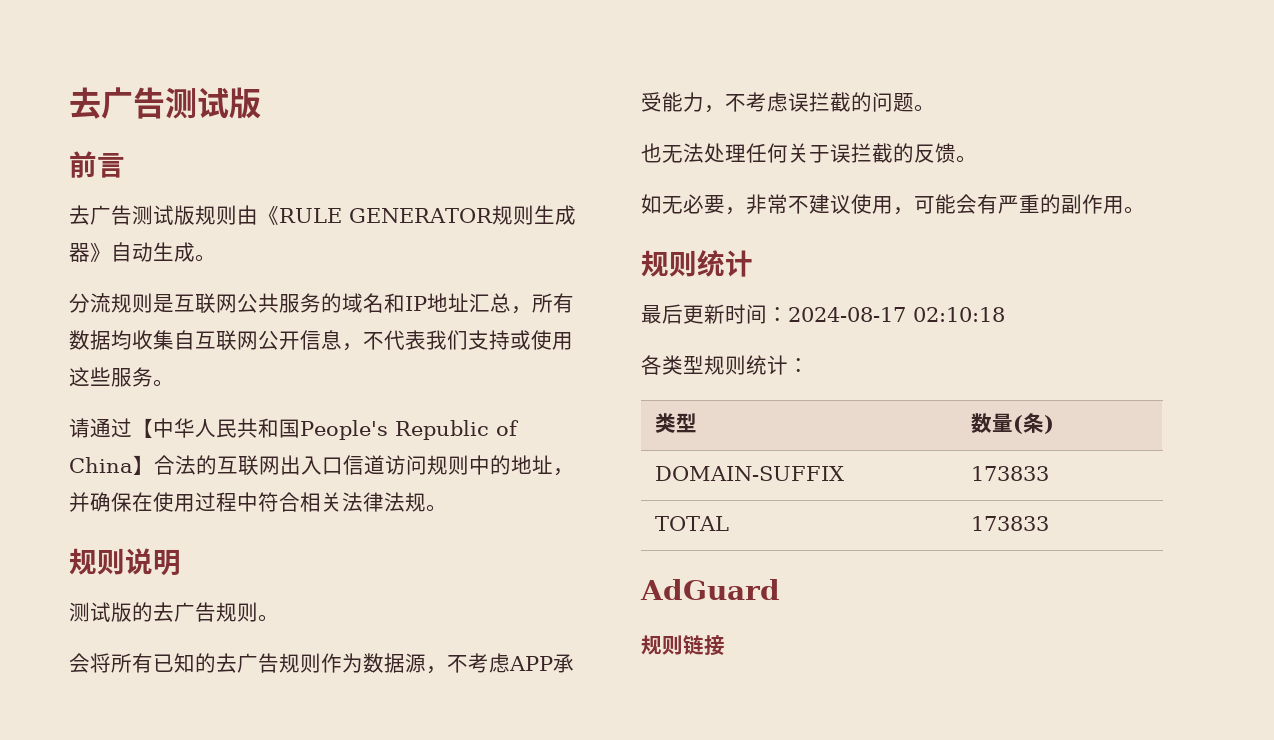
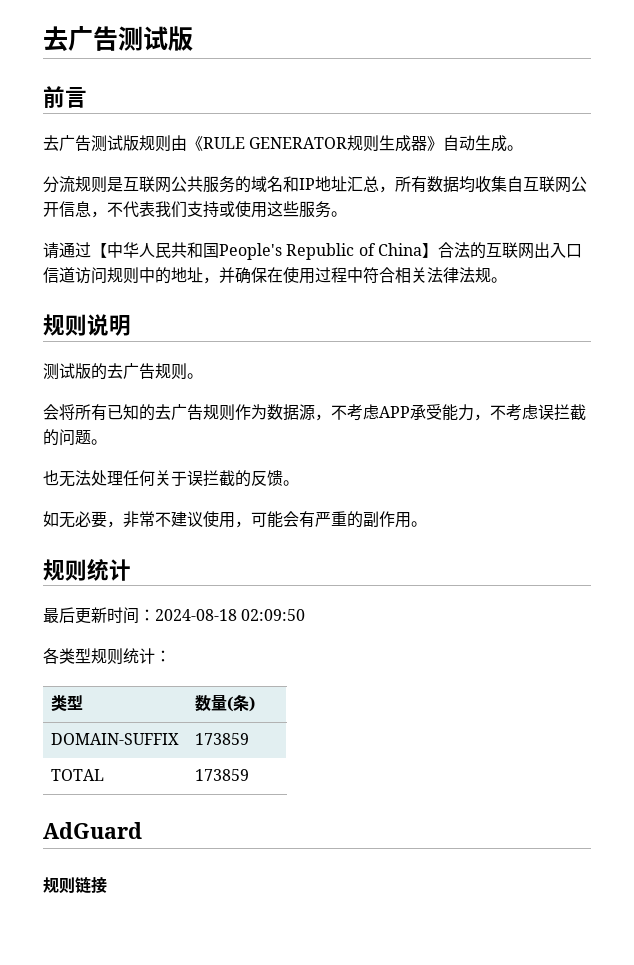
[788,307,1005,322] 2024-08-17 02:10:18 -> [155,609,306,621] 2024-08-18 02:09:50
[970,466,1049,481] 173833 -> [194,733,249,745] 173859
[970,516,1049,531] 173833 -> [194,769,249,781] 173859

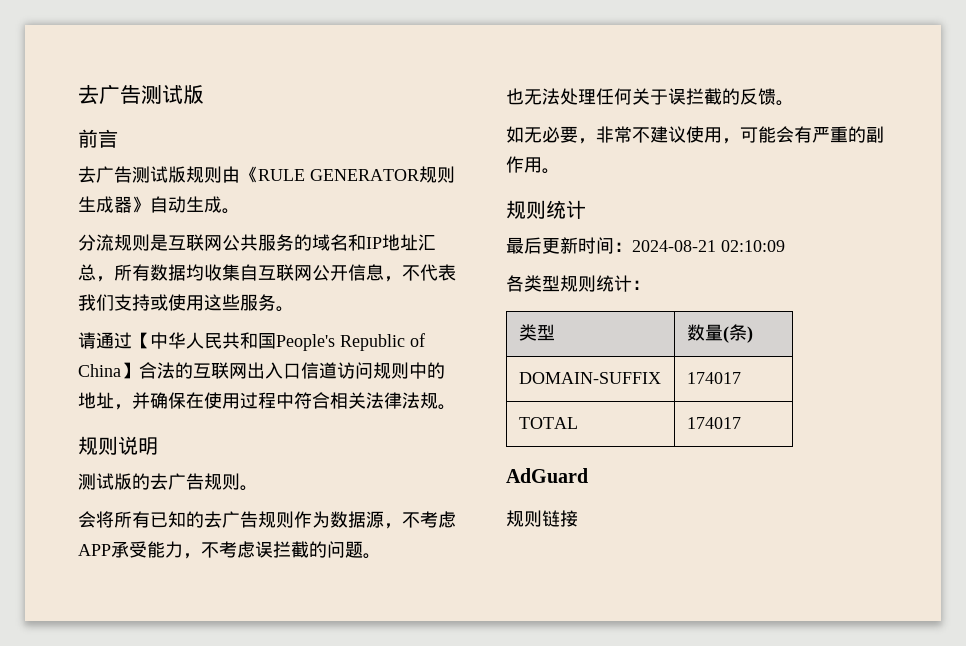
[155,609,306,621] 2024-08-18 02:09:50 -> [632,240,785,252] 2024-08-21 02:10:09
[194,733,249,745] 173859 -> [686,372,741,384] 174017
[194,769,249,781] 173859 -> [686,417,741,429] 174017

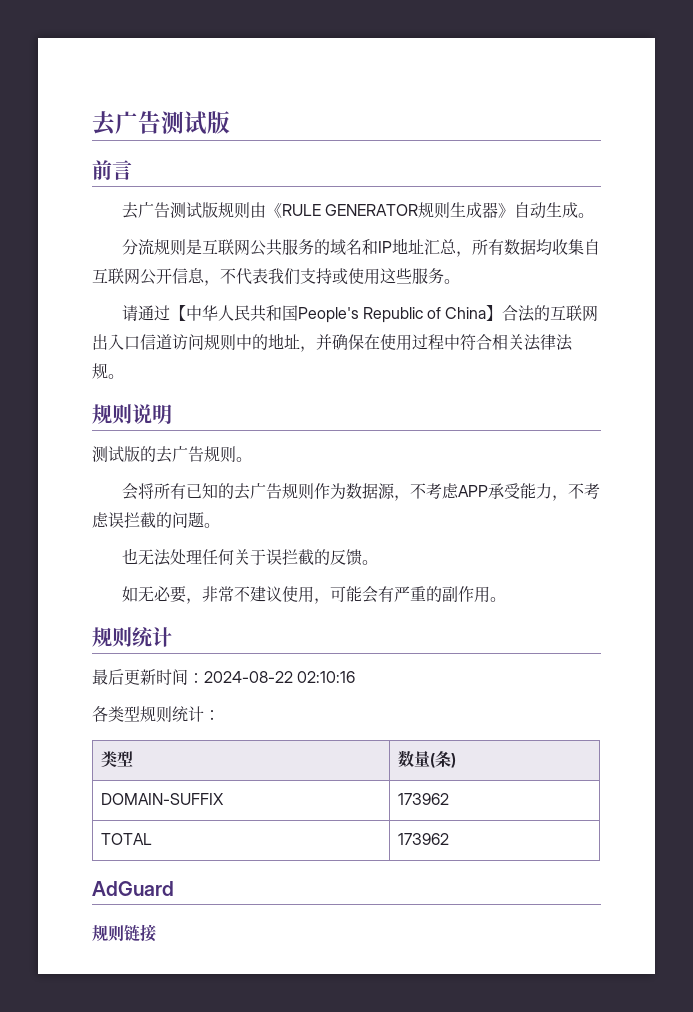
[632,240,785,252] 2024-08-21 02:10:09 -> [204,671,356,683] 2024-08-22 02:10:16
[686,372,741,384] 174017 -> [398,793,450,805] 173962
[686,417,741,429] 174017 -> [398,833,450,845] 173962

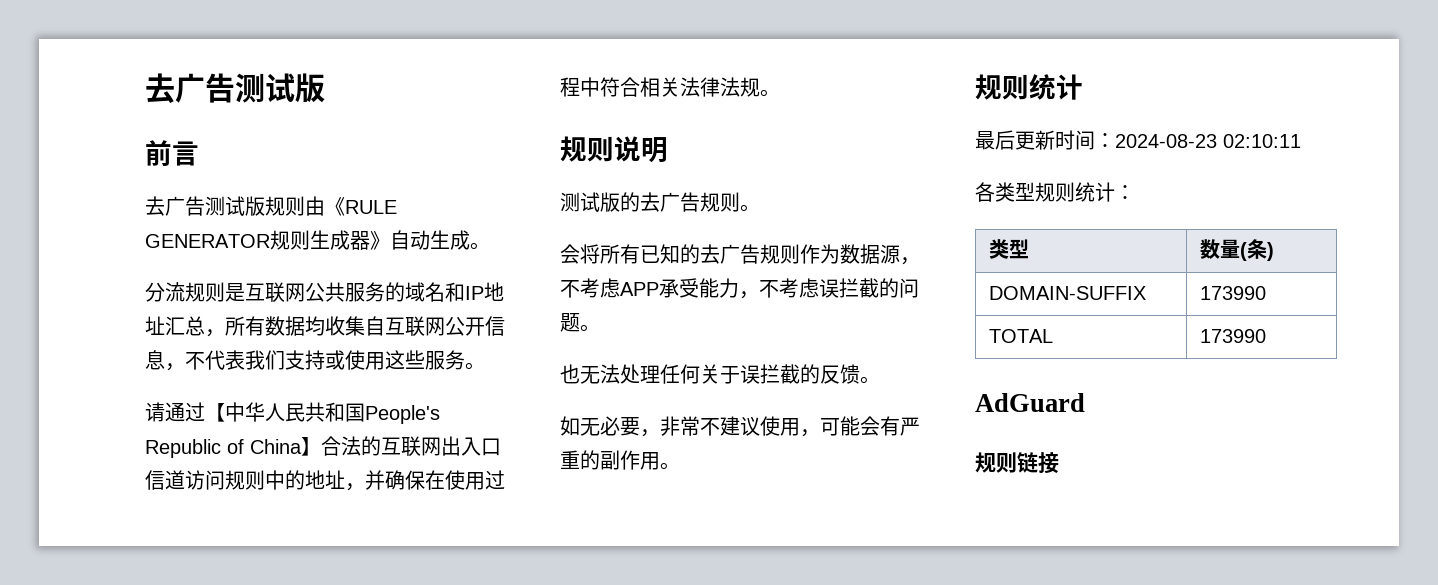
[204,671,356,683] 2024-08-22 02:10:16 -> [1115,134,1301,148] 2024-08-23 02:10:11
[398,793,450,805] 173962 -> [1200,286,1267,300] 173990
[398,833,450,845] 173962 -> [1200,329,1267,343] 173990

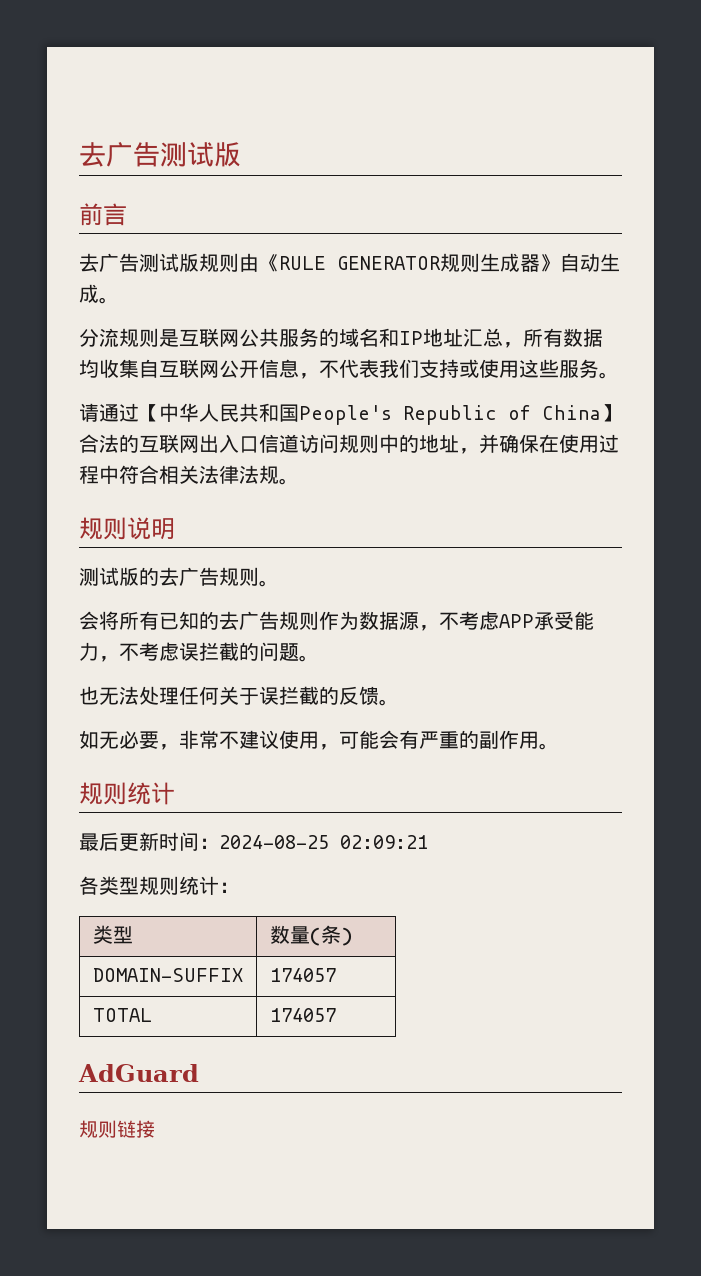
[1115,134,1301,148] 2024-08-23 02:10:11 -> [219,835,428,849] 2024-08-25 02:09:21
[1200,286,1267,300] 173990 -> [269,968,336,982] 174057
[1200,329,1267,343] 173990 -> [269,1008,336,1022] 174057

